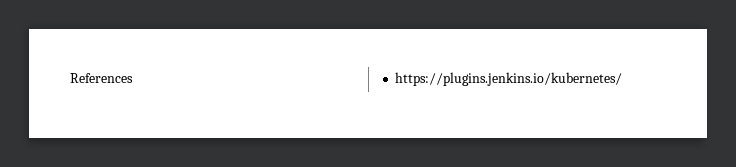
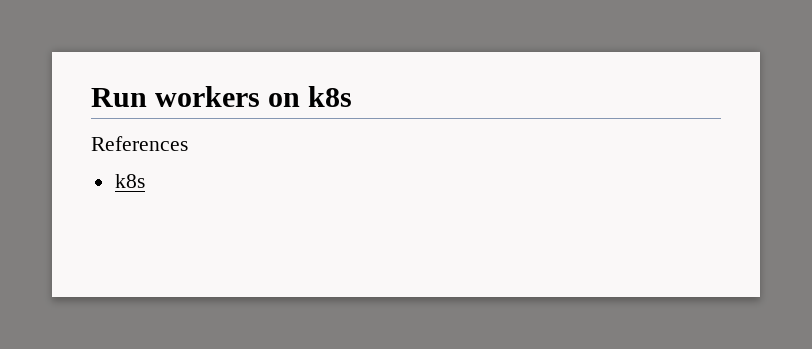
(70, 78) none -> [91,86,353,107] Run workers on k8s //
[395,72,623,86] https://plugins.jenkins.io/kubernetes/ -> [114,174,145,188] k8s

